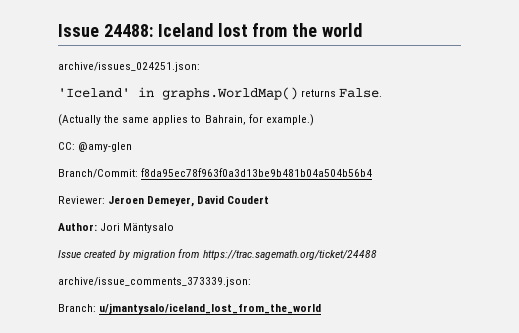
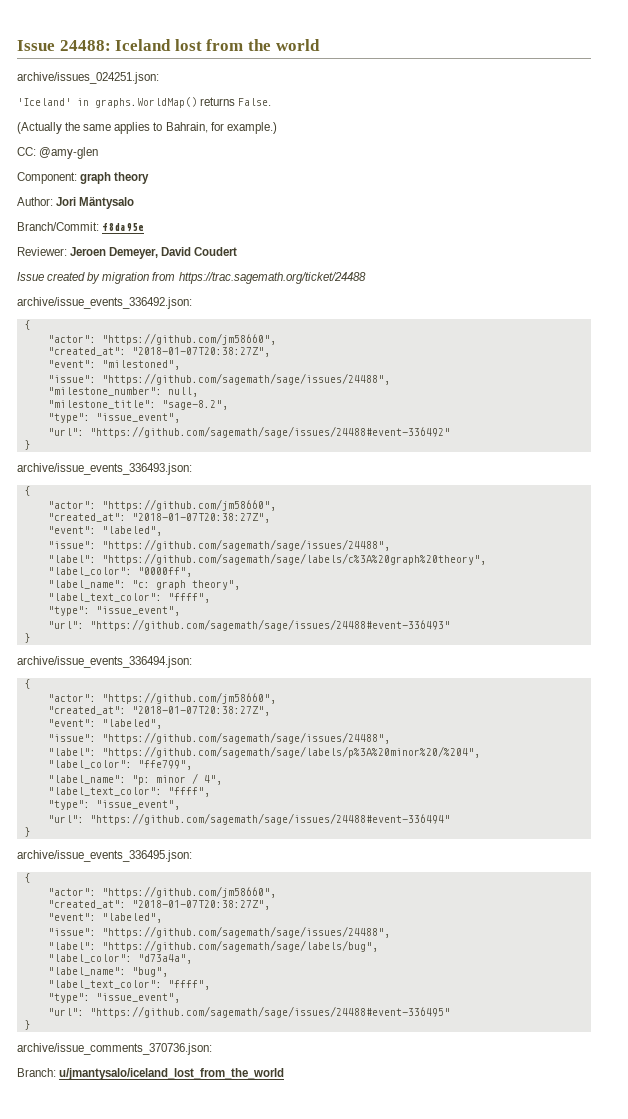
(133, 147) none -> [17,172,150,184] [17,196,135,209] // Component: graph theory // Author: Jori Mäntysalo
[141,168,373,177] f8da95ec78f963f0a3d13be9b481b04a504b56b4 -> [102,223,145,232] f8da95e
[58,223,175,233] // Author: Jori Mäntysalo -> (238, 251) none
[58,277,251,287] archive/issue_comments_373339.json: -> [17,297,192,309] [23,320,30,330] [47,333,276,345] [47,347,270,357] [47,360,180,370] [47,373,390,385] [47,387,198,397] [47,400,228,410] [47,413,180,423] [47,426,450,438] [23,440,30,450] [17,463,192,475] [23,486,30,496] [47,499,276,511] [47,513,270,523] [47,526,162,536] [47,539,390,551] [47,553,486,565] [47,567,192,577] [47,580,240,590] [47,593,210,603] [47,606,180,616] [47,619,450,631] [23,633,30,643] [17,656,192,668] [23,679,30,689] [47,692,276,704] [47,706,270,716] [47,719,162,729] [47,732,390,744] [47,746,480,758] [47,760,192,770] [47,773,222,785] [47,787,210,797] [47,800,180,810] [47,813,450,825] [23,827,30,837] [17,850,192,862] [23,873,30,883] [47,886,276,898] [47,900,270,910] [47,913,162,923] [47,926,390,938] [47,940,378,952] [47,954,192,964] [47,967,168,977] [47,980,210,990] [47,993,180,1003] [47,1006,450,1018] [23,1020,30,1030] [17,1043,212,1055] archive/issue_events_336492.json: // { // "actor": "https://github.com/jm58660", // "created_at": "2018-01-07T20:38:27Z", // "event": "milestoned", // "issue": "https://github.com/sagemath/sage/issues/24488", // "milestone_number": null, // "milestone_title": "sage-8.2", // "type": "issue_event", // "url": "https://github.com/sagemath/sage/issues/24488#event-336492" // } // archive/issue_events_336493.json: // { // "actor": "https://github.com/jm58660", // "created_at": "2018-01-07T20:38:27Z", // "event": "labeled", // "issue": "https://github.com/sagemath/sage/issues/24488", // "label": "https://github.com/sagemath/sage/labels/c%3A%20graph%20theory", // "label_color": "0000ff", // "label_name": "c: graph theory", // "label_text_color": "ffff", // "type": "issue_event", // "url": "https://github.com/sagemath/sage/issues/24488#event-336493" // } // archive/issue_events_336494.json: // { // "actor": "https://github.com/jm58660", // "created_at": "2018-01-07T20:38:27Z", // "event": "labeled", // "issue": "https://github.com/sagemath/sage/issues/24488", // "label": "https://github.com/sagemath/sage/labels/p%3A%20minor%20/%204", // "label_color": "ffe799", // "label_name": "p: minor / 4", // "label_text_color": "ffff", // "type": "issue_event", // "url": "https://github.com/sagemath/sage/issues/24488#event-336494" // } // archive/issue_events_336495.json: // { // "actor": "https://github.com/jm58660", // "created_at": "2018-01-07T20:38:27Z", // "event": "labeled", // "issue": "https://github.com/sagemath/sage/issues/24488", // "label": "https://github.com/sagemath/sage/labels/bug", // "label_color": "d73a4a", // "label_name": "bug", // "label_text_color": "ffff", // "type": "issue_event", // "url": "https://github.com/sagemath/sage/issues/24488#event-336495" // } // archive/issue_comments_370736.json:

